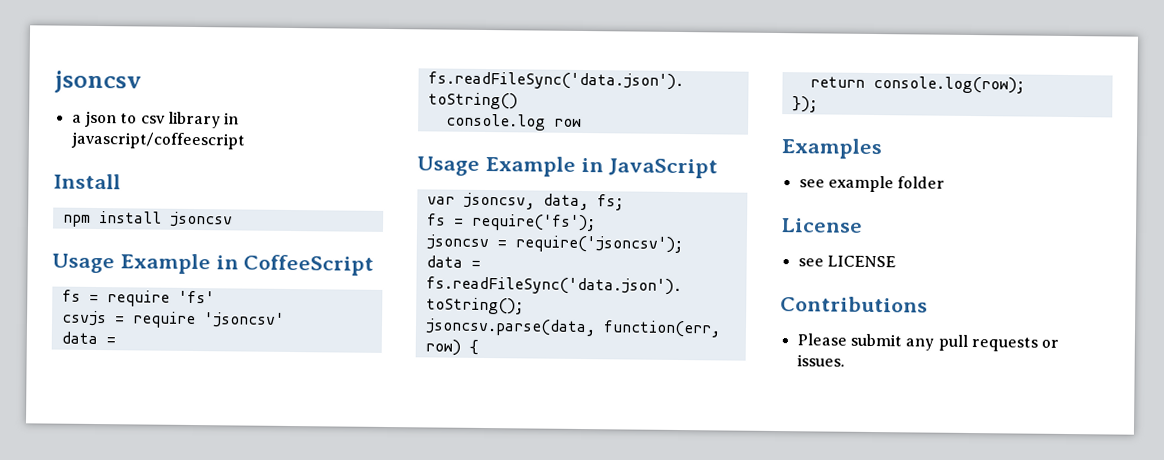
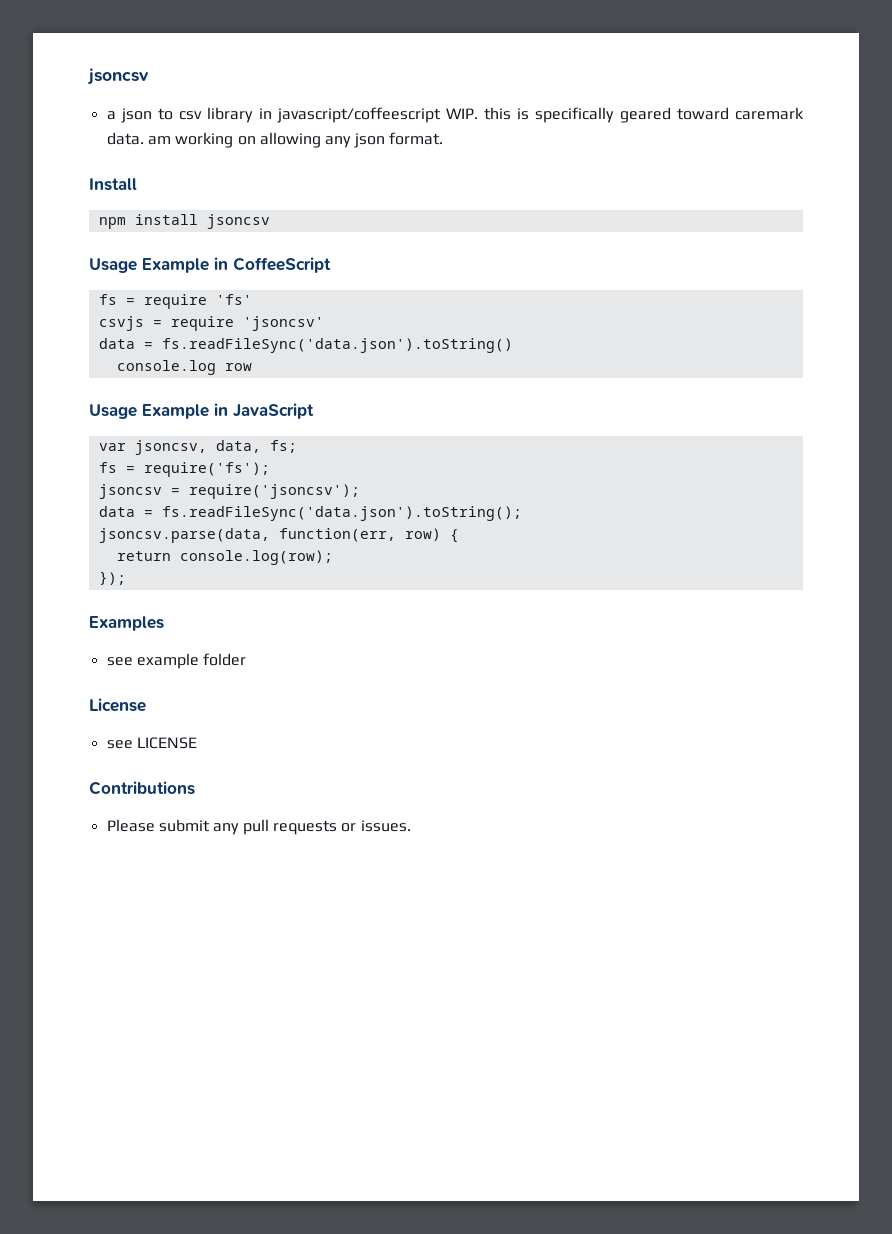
(245, 140) none -> [445,107,805,123] [106,132,443,148] WIP. this is specifically geared toward caremark data. am working on allowing any json format.

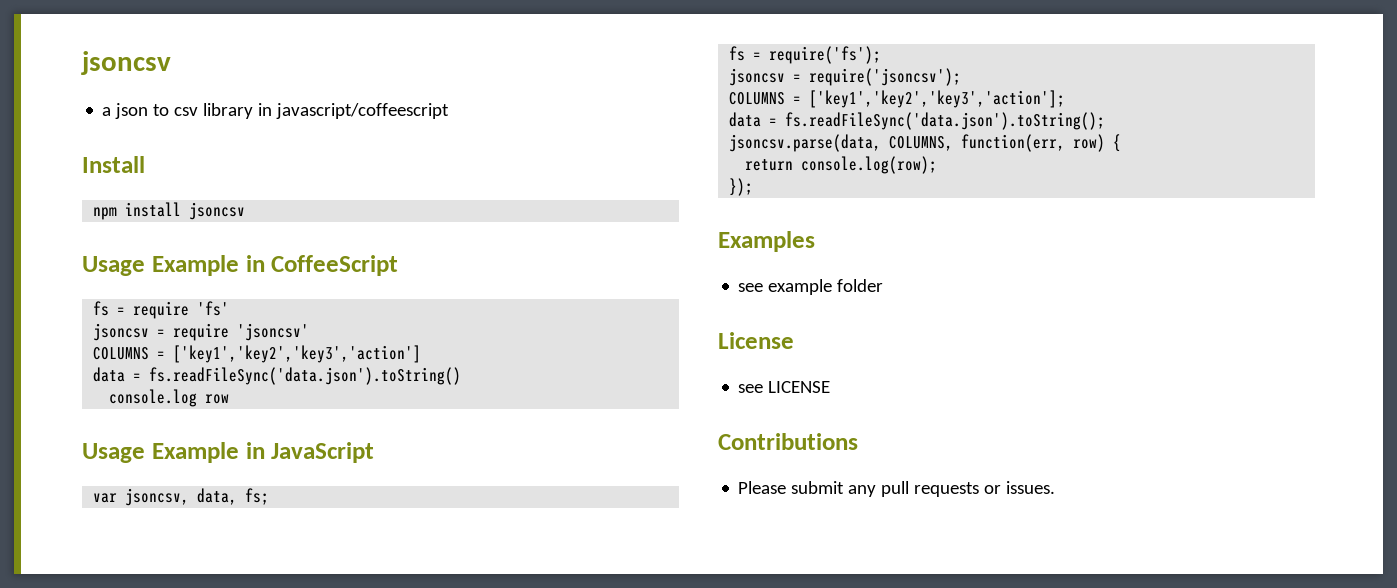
[445,107,805,123] [106,132,443,148] WIP. this is specifically geared toward caremark data. am working on allowing any json format. -> (450, 111) none
[98,316,144,331] csvjs -> [93,323,150,341] jsoncsv
(324, 323) none -> [93,345,422,363] // COLUMNS = ['key1','key2','key3','action']
(360, 491) none -> [729,90,1066,108] // COLUMNS = ['key1','key2','key3','action'];
(270, 535) none -> [889,136,954,151] COLUMNS,

